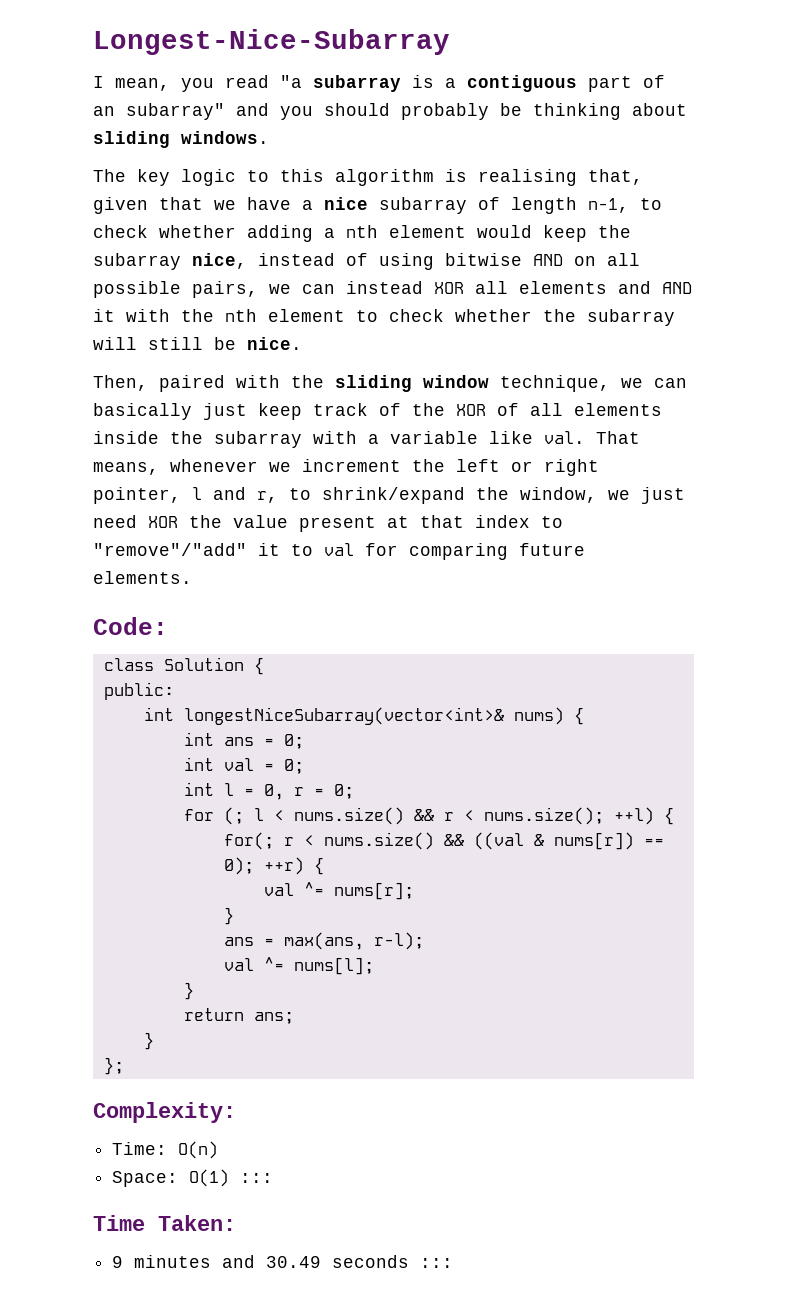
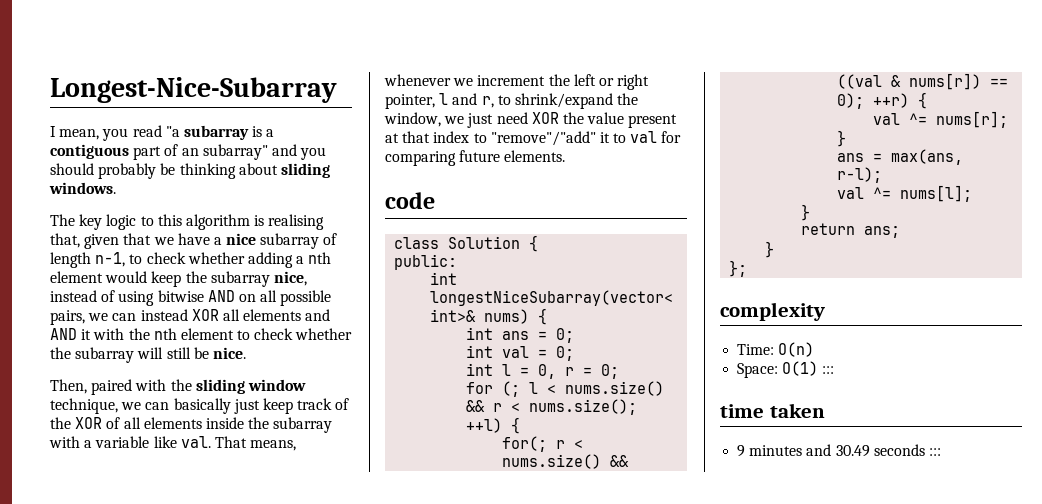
[93,617,168,635] Code: -> [385,192,435,209] code
[93,1102,236,1123] Complexity: -> [720,302,825,321] complexity
[93,1215,236,1231] Time Taken: -> [720,403,825,418] time taken

